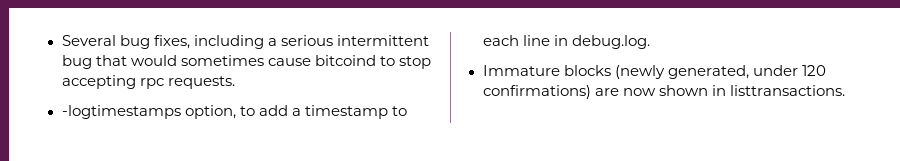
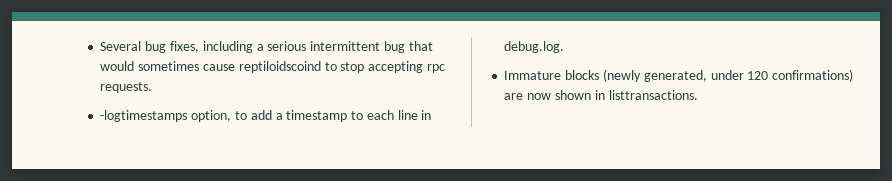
[314,55,376,66] bitcoind -> [238,61,321,73] reptiloidscoind

